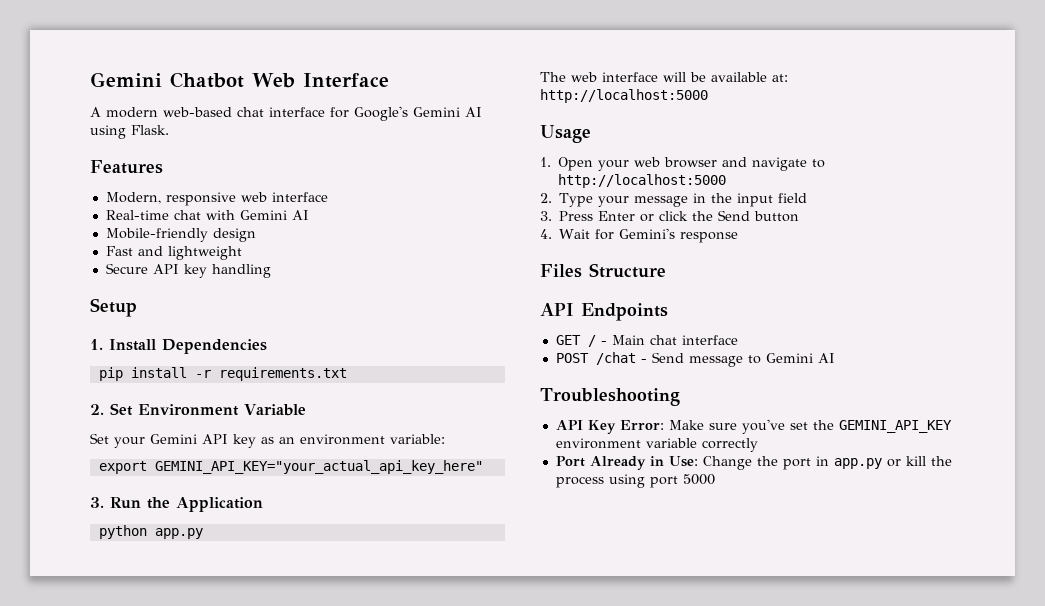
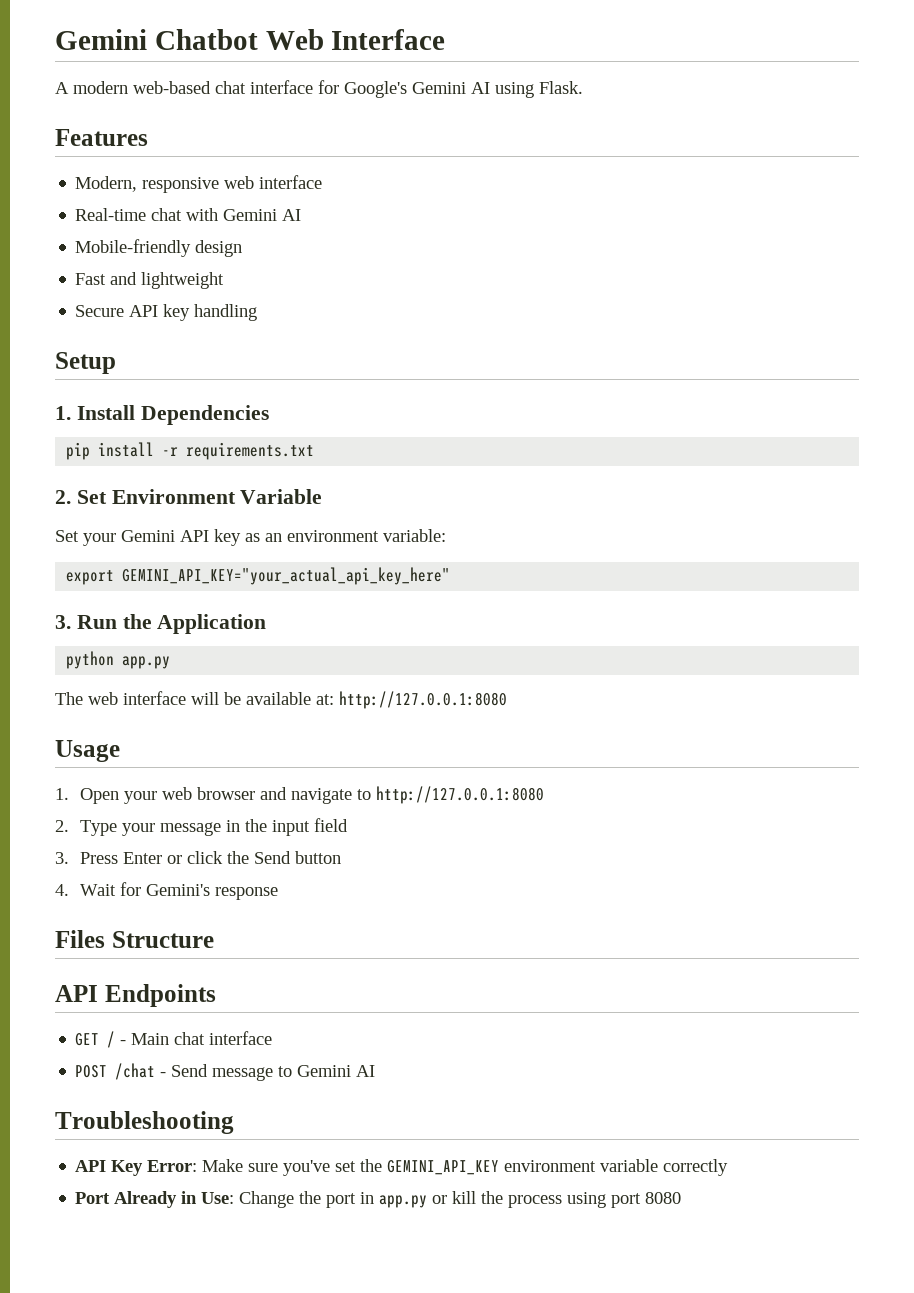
[540,89,708,103] http://localhost:5000 -> [339,691,507,709] http://127.0.0.1:8080
[558,174,727,188] http://localhost:5000 -> [376,786,545,804] http://127.0.0.1:8080
[682,474,715,485] 5000 -> [645,1192,682,1204] 8080

